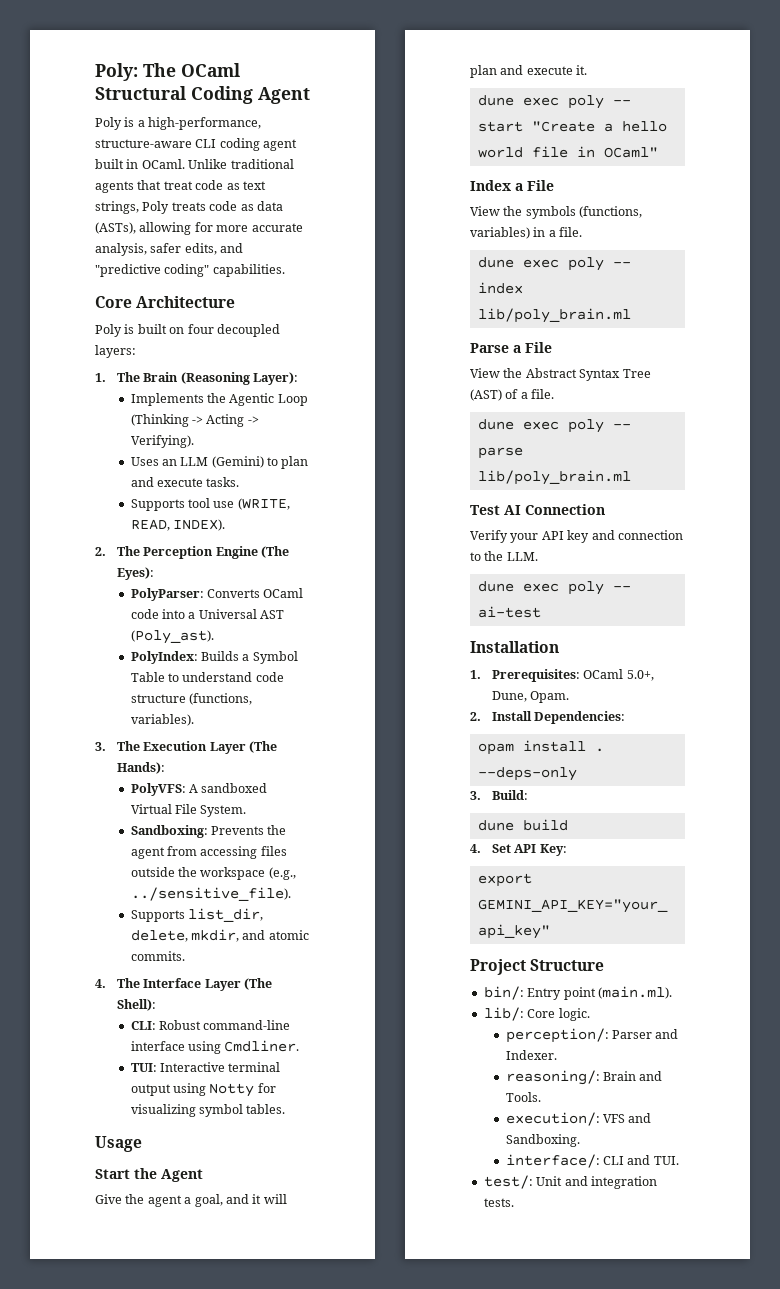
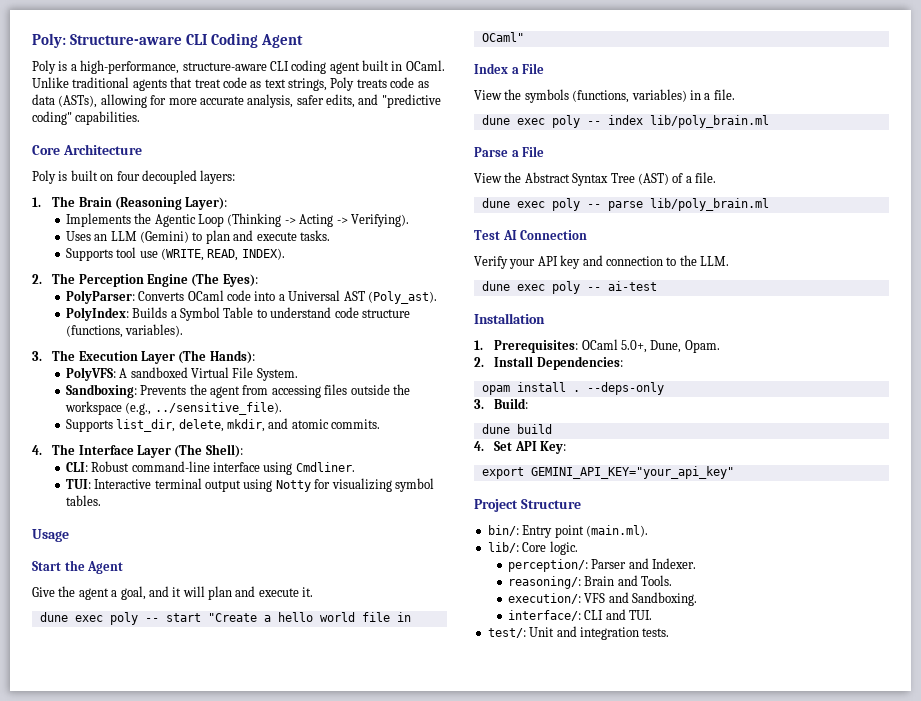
[143,63,240,77] [95,86,186,100] The OCaml Structural -> [69,34,207,45] Structure-aware CLI

